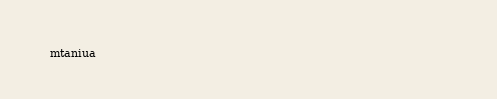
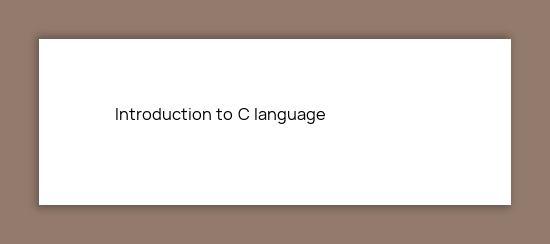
[50,49,96,57] mtaniua -> [115,108,327,124] Introduction to C language

